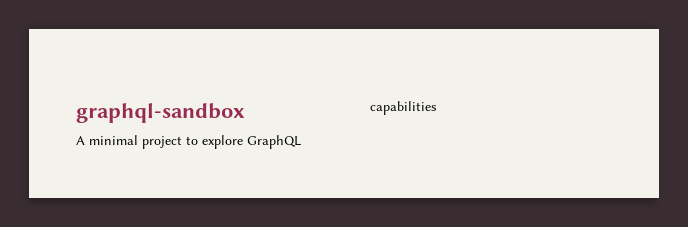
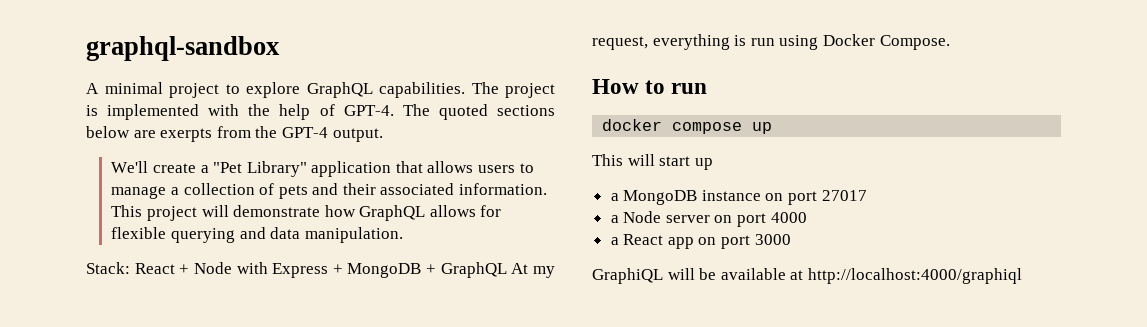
[370,101,437,115] capabilities -> [379,82,555,98] [86,104,555,120] [86,126,383,142] [111,161,534,177] [111,183,548,199] [111,205,502,221] [111,227,403,243] [86,262,555,278] [592,34,950,50] [592,79,708,94] [602,119,773,134] [592,154,713,170] [610,190,867,205] [610,211,807,227] [610,234,791,249] [592,268,1022,284] capabilities. The project is implemented with the help of GPT-4. The quoted sections below are exerpts from the GPT-4 output. // We'll create a "Pet Library" application that allows users to manage a collection of pets and their associated information. This project will demonstrate how GraphQL allows for flexible querying and data manipulation. // Stack: React + Node with Express + MongoDB + GraphQL At my request, everything is run using Docker Compose. // How to run // docker compose up // This will start up // a MongoDB instance on port 27017 // a Node server on port 4000 // a React app on port 3000 // GraphiQL will be available at http://localhost:4000/graphiql

